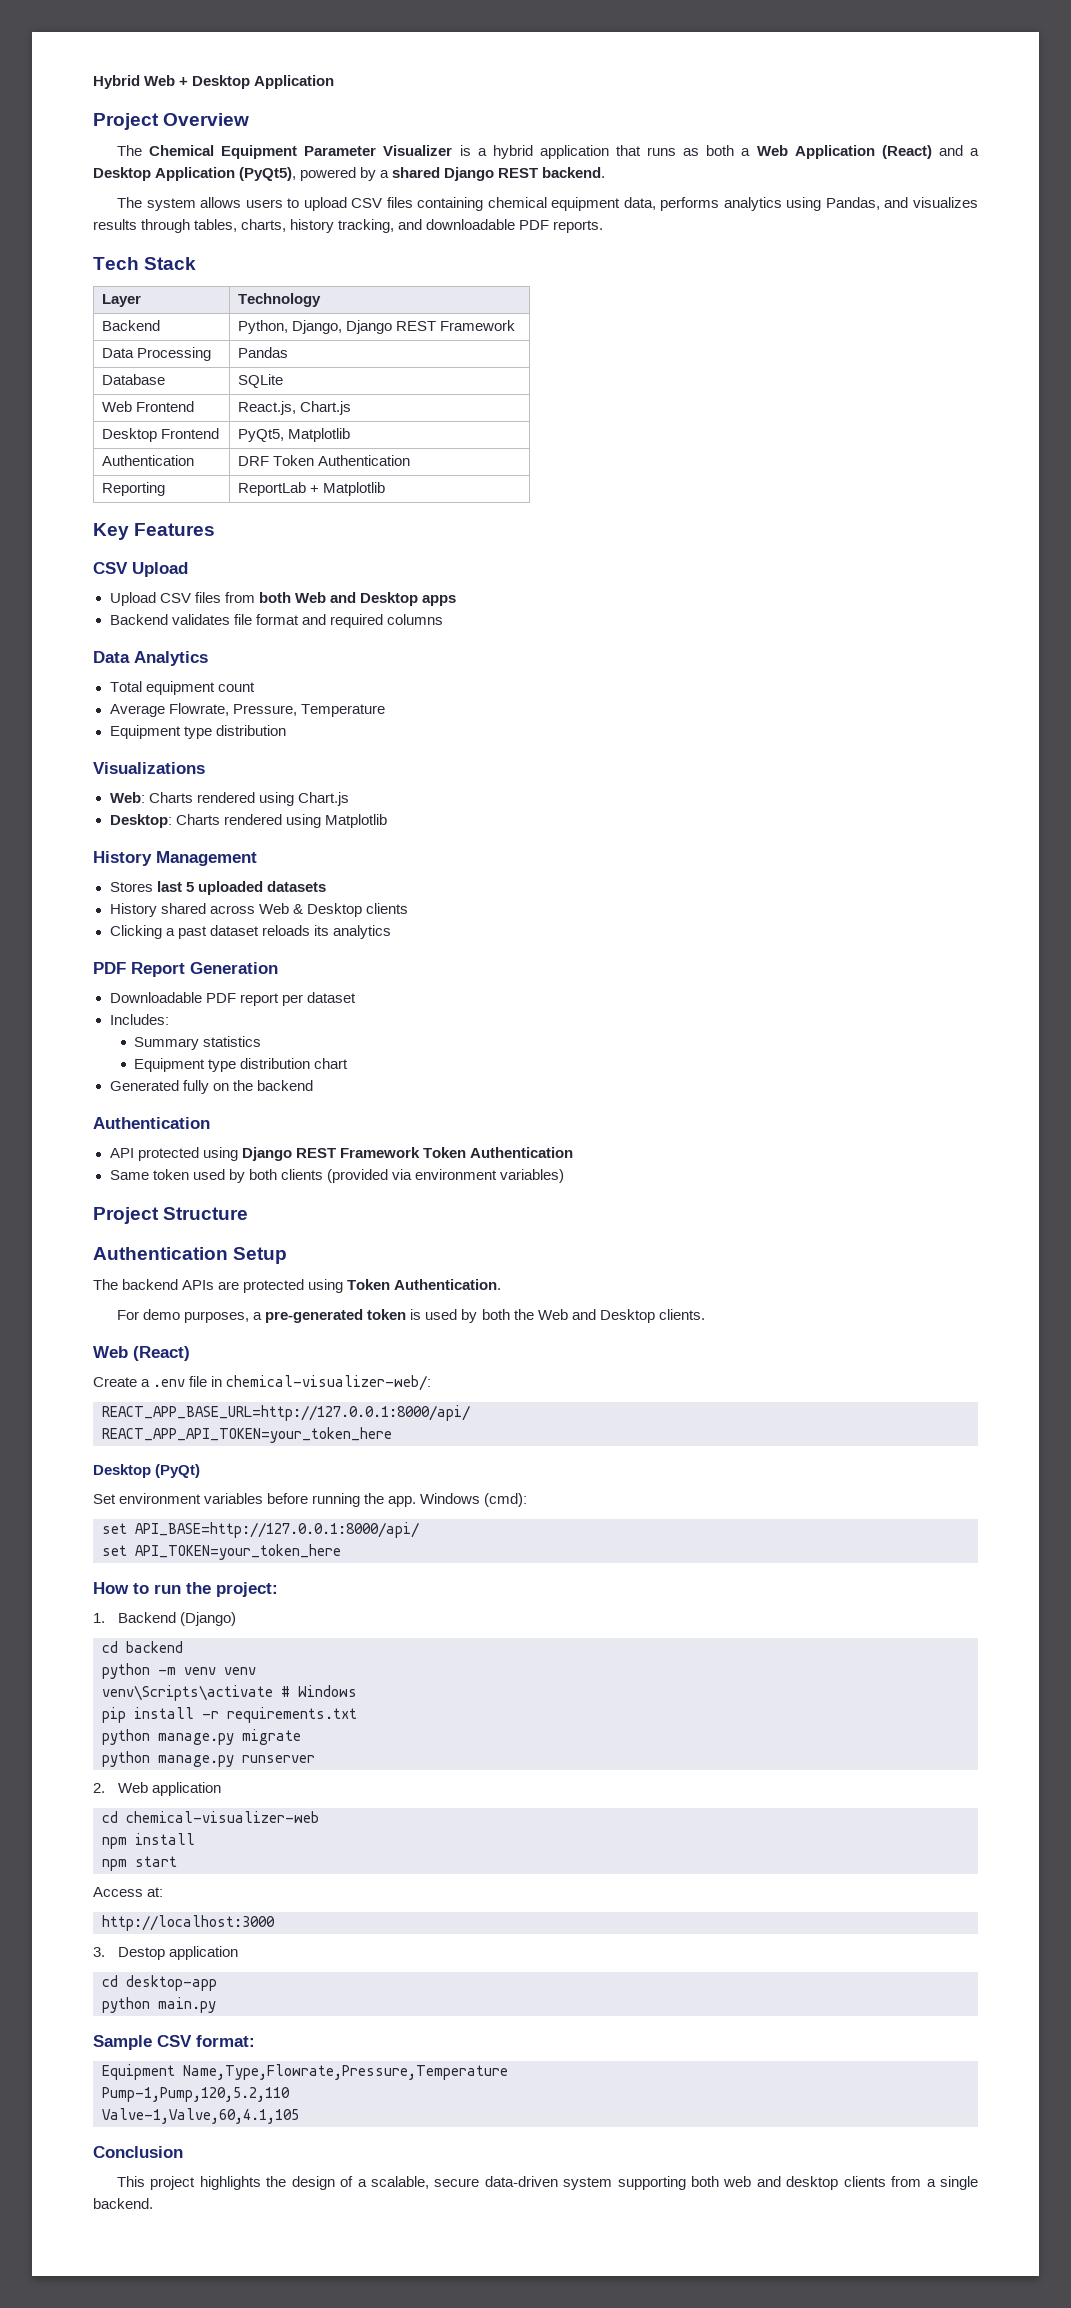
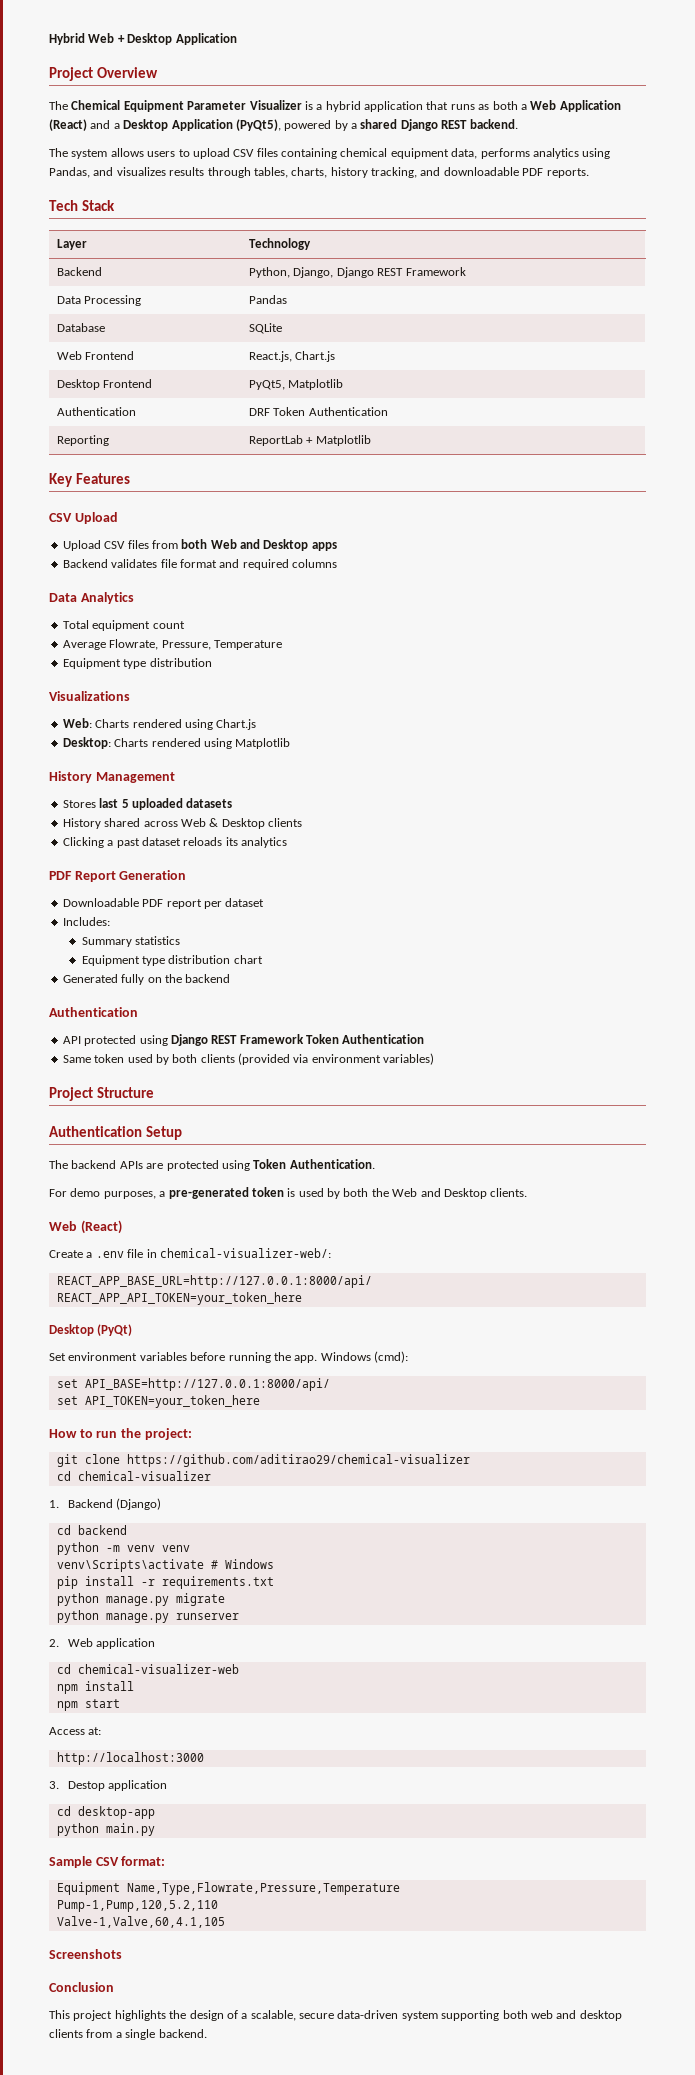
(278, 1589) none -> [56,1454,470,1467] [56,1471,211,1481] // git clone https://github.com/aditirao29/chemical-visualizer // cd chemical-visualizer
(299, 2116) none -> [49,1949,122,1959] // Screenshots

